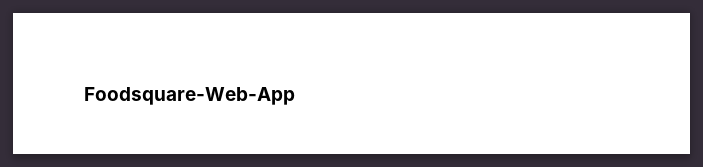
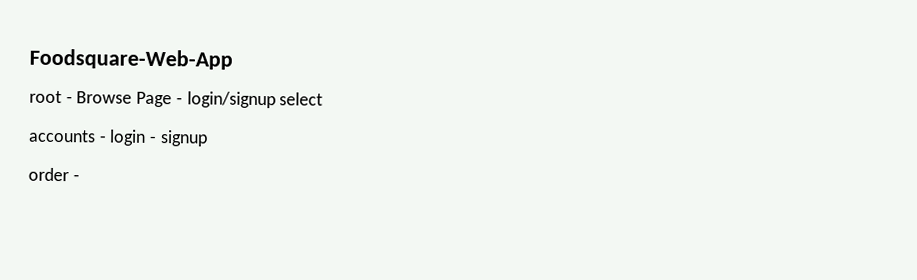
(295, 96) none -> [29,90,324,109] [28,129,208,147] [28,167,80,182] // root - Browse Page - login/signup select // accounts - login - signup // order -

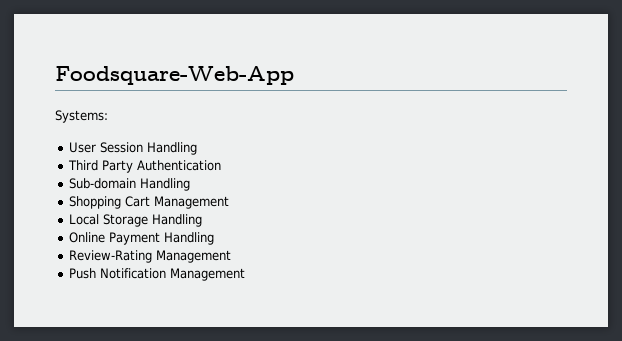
[29,90,324,109] [28,129,208,147] [28,167,80,182] root - Browse Page - login/signup select // accounts - login - signup // order - -> [55,110,108,123] [69,142,198,155] [68,160,222,173] [69,178,191,191] [69,196,230,209] [69,214,203,227] [69,232,215,245] [69,250,232,263] [69,268,246,281] Systems: // User Session Handling // Third Party Authentication // Sub-domain Handling // Shopping Cart Management // Local Storage Handling // Online Payment Handling // Review-Rating Management // Push Notification Management

